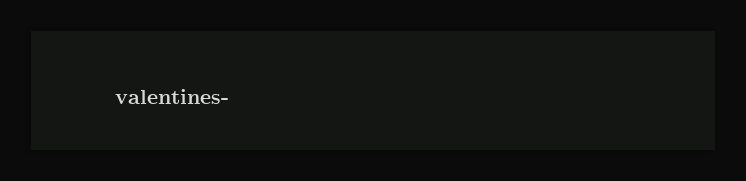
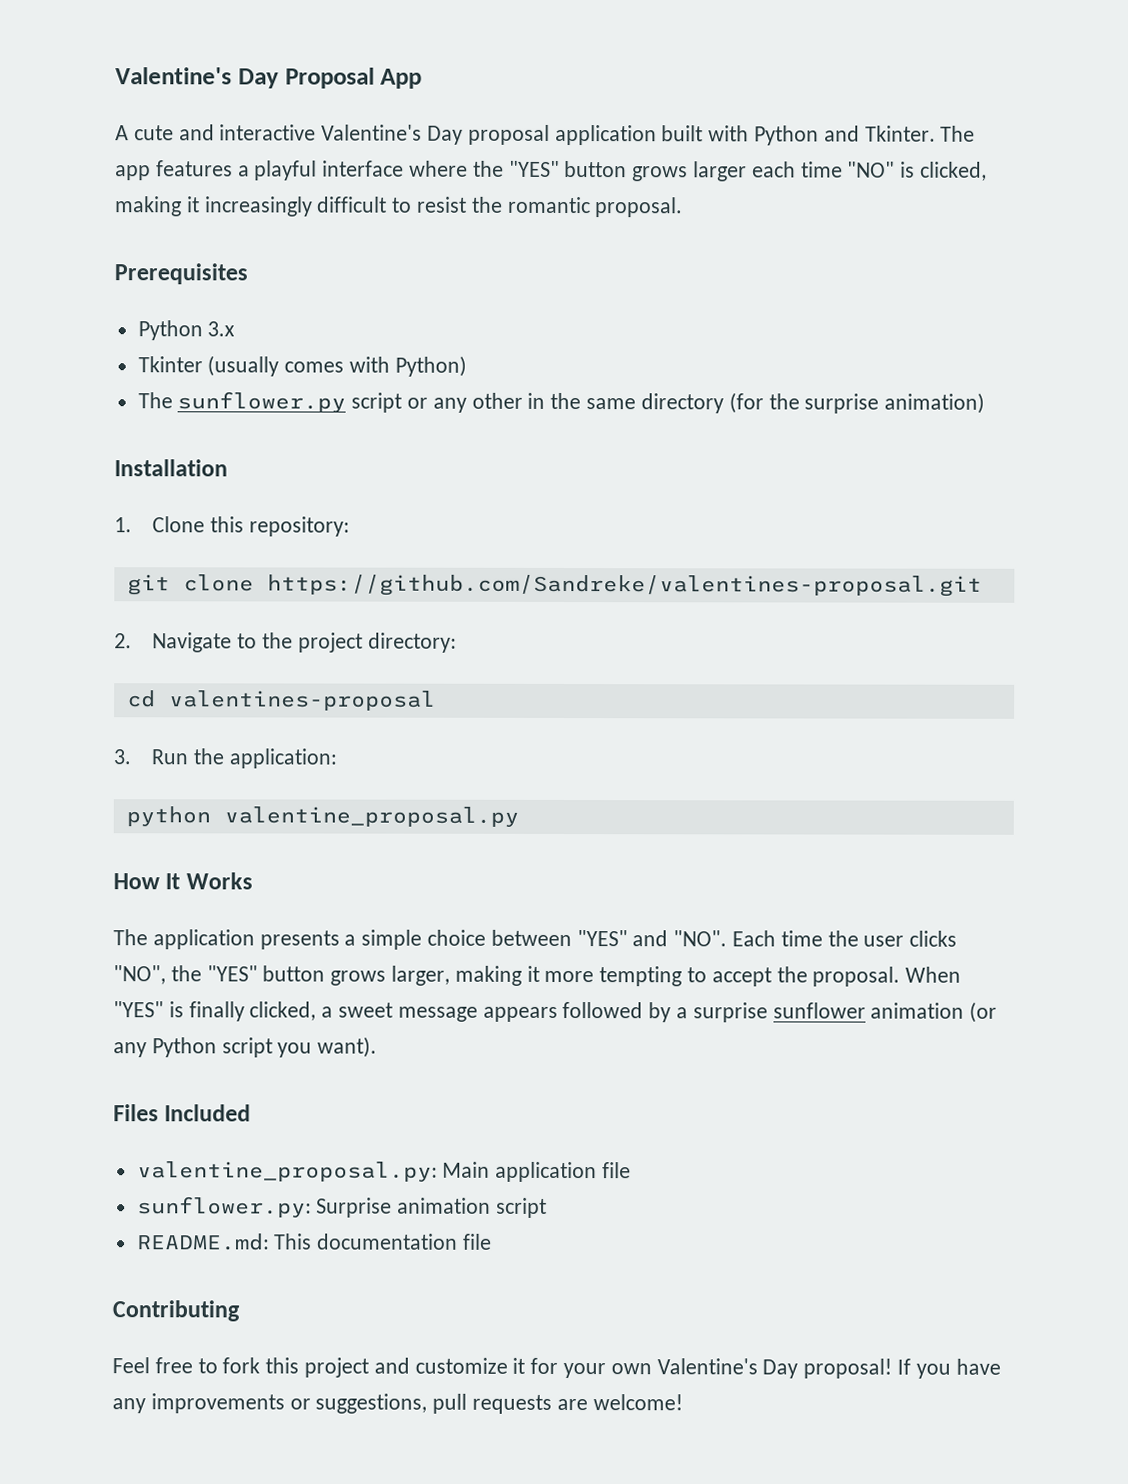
[115,89,229,104] valentines- -> [115,67,423,89] [115,124,976,146] [115,160,988,182] [115,196,684,218] [114,263,248,285] [137,320,236,341] [137,355,467,377] [137,391,986,414] [114,459,228,477] [114,516,350,537] [126,574,982,597] [114,632,457,653] [126,690,436,711] [113,748,337,769] [125,806,519,827] [113,872,253,890] [113,929,958,950] [113,965,962,987] [113,1001,998,1023] [113,1036,378,1058] [113,1104,252,1122] [136,1161,632,1183] [136,1196,548,1218] [136,1233,493,1251] [112,1300,240,1322] [112,1357,1001,1379] [112,1393,683,1414] Valentine's Day Proposal App // A cute and interactive Valentine's Day proposal application built with Python and Tkinter. The app features a playful interface where the "YES" button grows larger each time "NO" is clicked, making it increasingly difficult to resist the romantic proposal. // Prerequisites // Python 3.x // Tkinter (usually comes with Python) // The sunflower.py script or any other in the same directory (for the surprise animation) // Installation // 1. Clone this repository: // git clone https://github.com/Sandreke/valentines-proposal.git // 2. Navigate to the project directory: // cd valentines-proposal // 3. Run the application: // python valentine_proposal.py // How It Works // The application presents a simple choice between "YES" and "NO". Each time the user clicks "NO", the "YES" button grows larger, making it more tempting to accept the proposal. When "YES" is finally clicked, a sweet message appears followed by a surprise sunflower animation (or any Python script you want). // Files Included // valentine_proposal.py: Main application file // sunflower.py: Surprise animation script // README.md: This documentation file // Contributing // Feel free to fork this project and customize it for your own Valentine's Day proposal! If you have any improvements or suggestions, pull requests are welcome!

